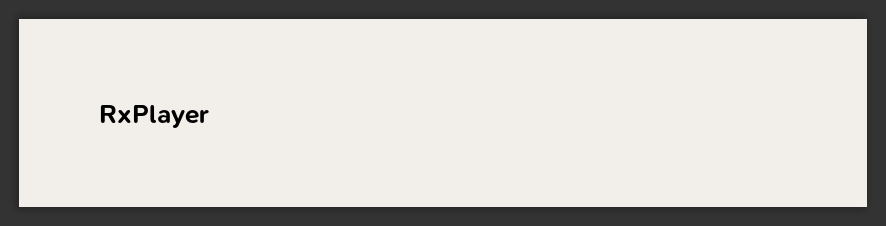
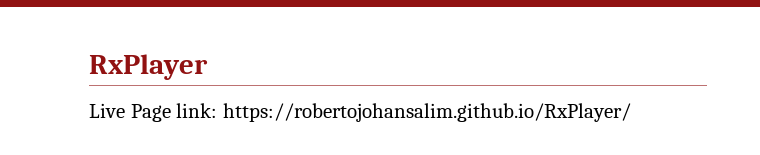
(209, 116) none -> [89,103,631,122] // Live Page link: https://robertojohansalim.github.io/RxPlayer/

